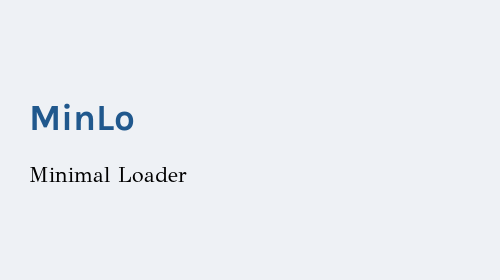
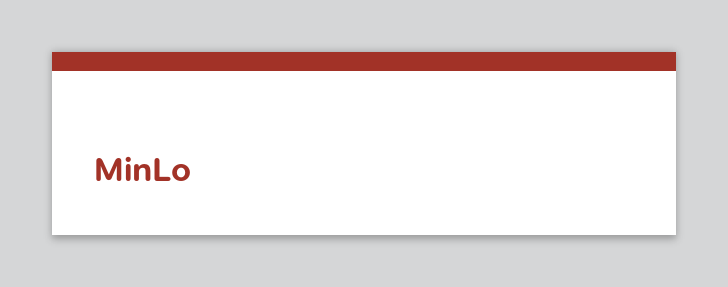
[29,167,187,183] // Minimal Loader -> (191, 168) none

